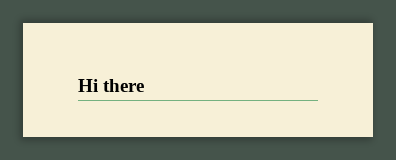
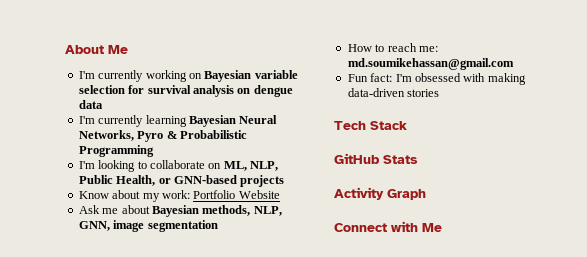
[78,79,145,92] Hi there -> [65,45,128,54] [78,70,298,82] [78,85,293,97] [78,100,103,109] [78,115,278,127] [78,130,247,142] [78,145,154,157] [78,160,278,172] [78,175,285,187] [78,190,280,202] [78,205,282,217] [78,220,218,232] [347,43,438,52] [347,58,514,70] [347,73,526,85] [347,88,440,97] [334,121,407,130] [334,153,418,164] [334,187,426,200] [334,221,442,232] About Me // I'm currently working on Bayesian variable selection for survival analysis on dengue data // I'm currently learning Bayesian Neural Networks, Pyro & Probabilistic Programming // I'm looking to collaborate on ML, NLP, Public Health, or GNN-based projects // Know about my work: Portfolio Website // Ask me about Bayesian methods, NLP, GNN, image segmentation // How to reach me: md.soumikehassan@gmail.com // Fun fact: I'm obsessed with making data-driven stories // Tech Stack // GitHub Stats // Activity Graph // Connect with Me

